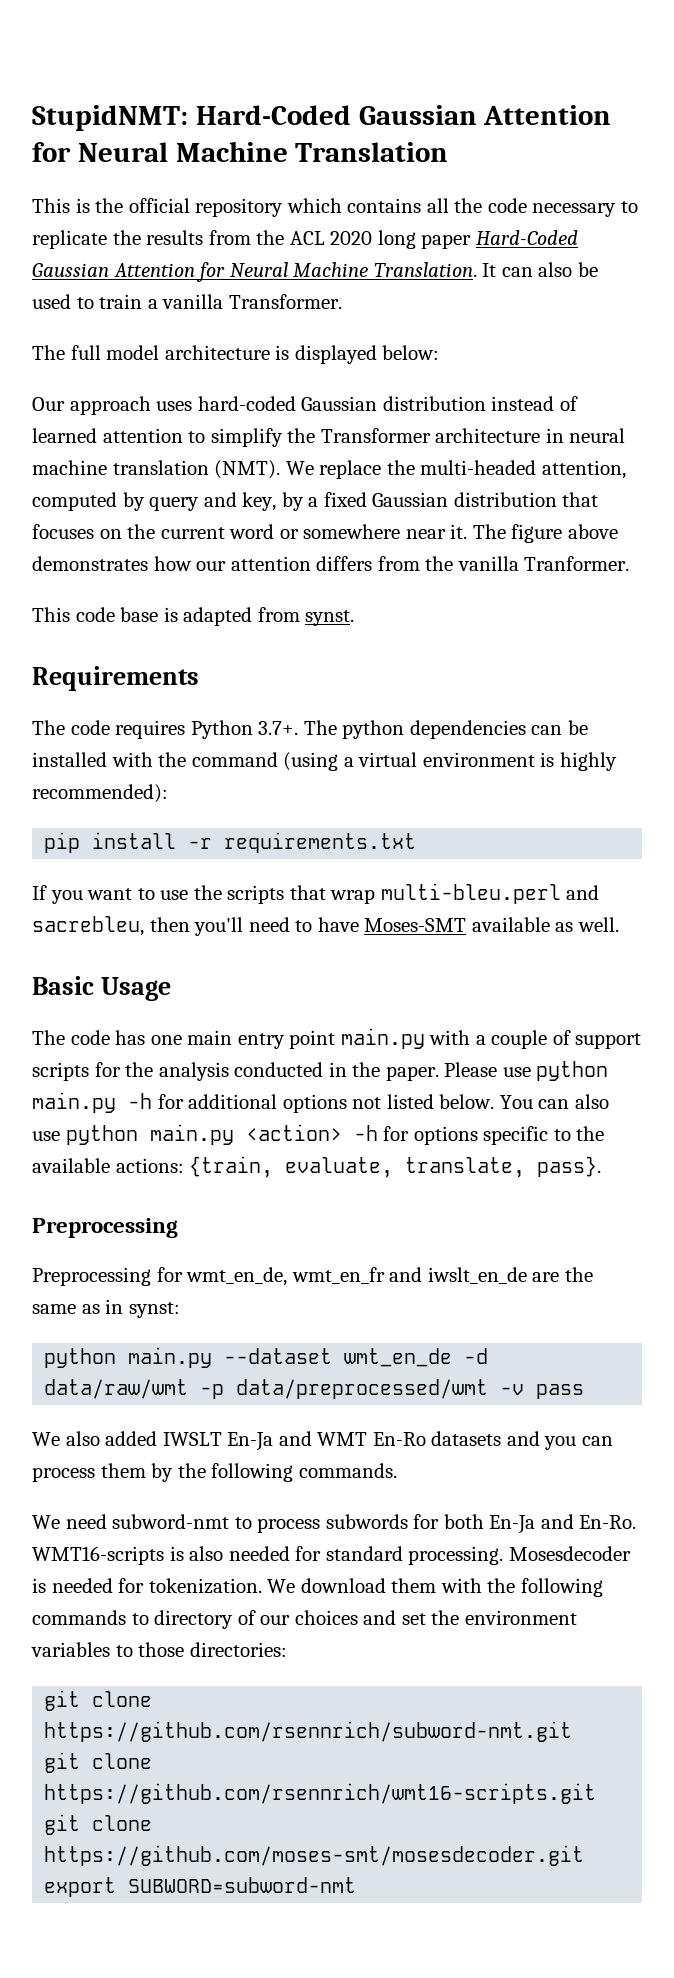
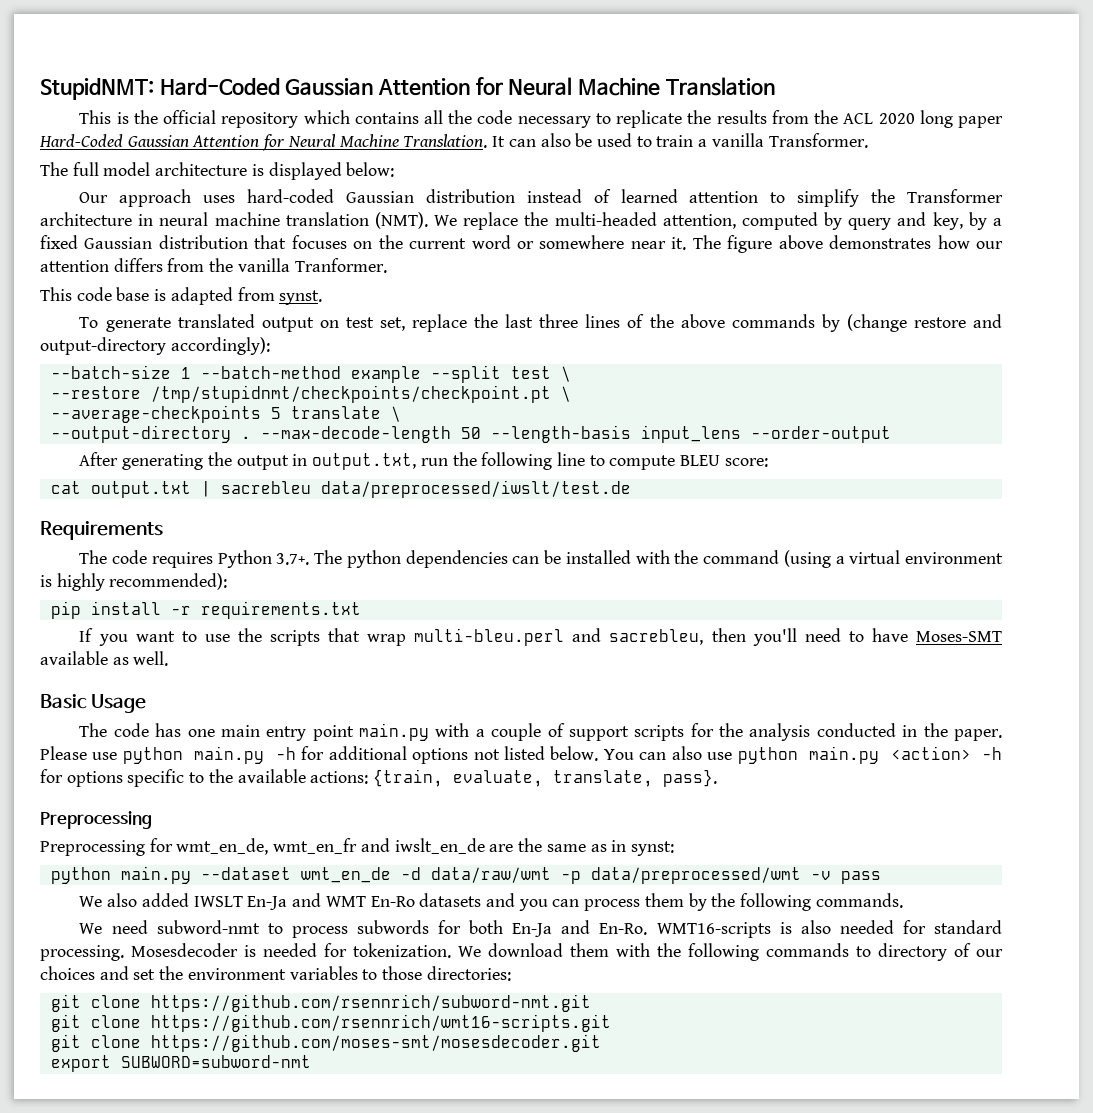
(355, 618) none -> [79,314,1003,332] [40,337,270,355] [50,365,571,383] [50,385,571,403] [50,405,401,423] [50,425,891,443] [79,452,768,470] [50,480,631,498] // To generate translated output on test set, replace the last three lines of the above commands by (change restore and output-directory accordingly): // --batch-size 1 --batch-method example --split test \ // --restore /tmp/stupidnmt/checkpoints/checkpoint.pt \ // --average-checkpoints 5 translate \ // --output-directory . --max-decode-length 50 --length-basis input_lens --order-output // After generating the output in output.txt, run the following line to compute BLEU score: // cat output.txt | sacrebleu data/preprocessed/iwslt/test.de

